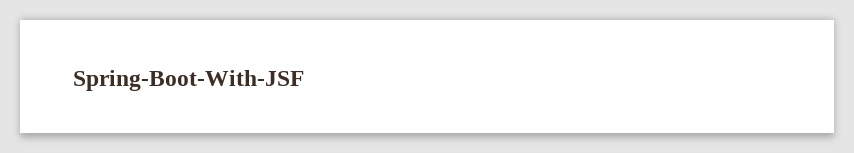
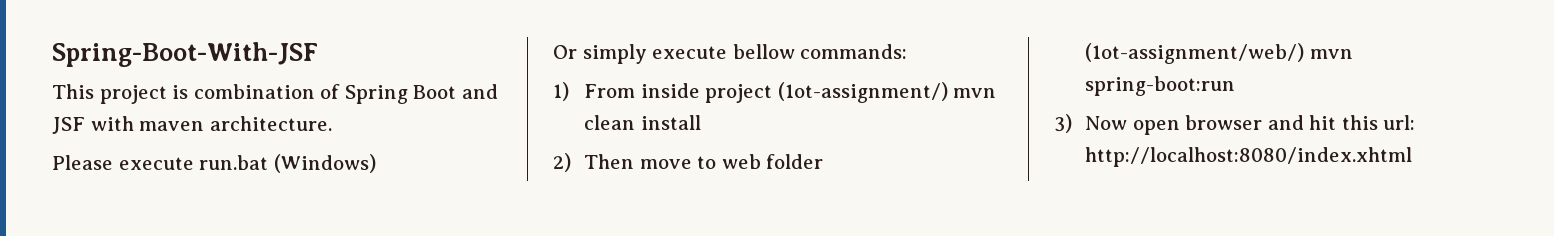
(304, 80) none -> [52,84,498,104] [52,116,332,134] [52,154,376,173] [553,44,908,64] [553,82,997,103] [583,115,701,130] [553,153,824,172] [1084,43,1353,64] [1084,76,1235,96] [1054,114,1416,135] [1084,147,1412,167] // This project is combination of Spring Boot and JSF with maven architecture. // Please execute run.bat (Windows) // Or simply execute bellow commands: // 1) From inside project (1ot-assignment/) mvn clean install // 2) Then move to web folder (1ot-assignment/web/) mvn spring-boot:run // 3) Now open browser and hit this url: http://localhost:8080/index.xhtml

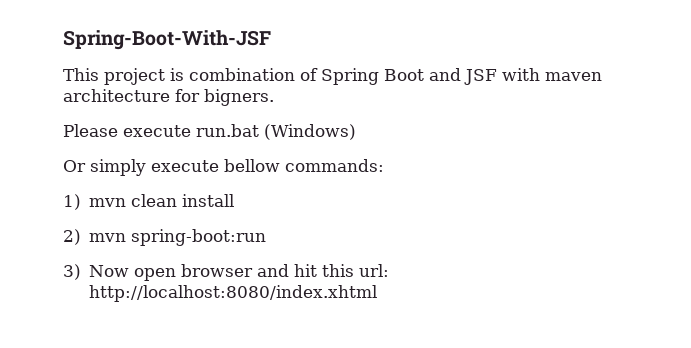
[209,116,332,131] architecture. -> [63,89,274,106] architecture for bigners.
[583,82,948,103] From inside project (1ot-assignment/) -> (81, 202) none
[583,154,824,169] [1084,43,1304,64] Then move to web folder (1ot-assignment/web/) -> (81, 237) none

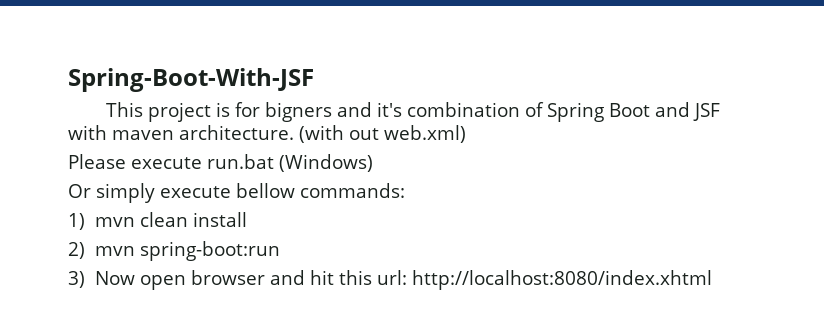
(184, 74) none -> [234,102,402,122] for bigners and it's
[63,89,274,106] architecture for bigners. -> [179,125,466,143] architecture. (with out web.xml)

